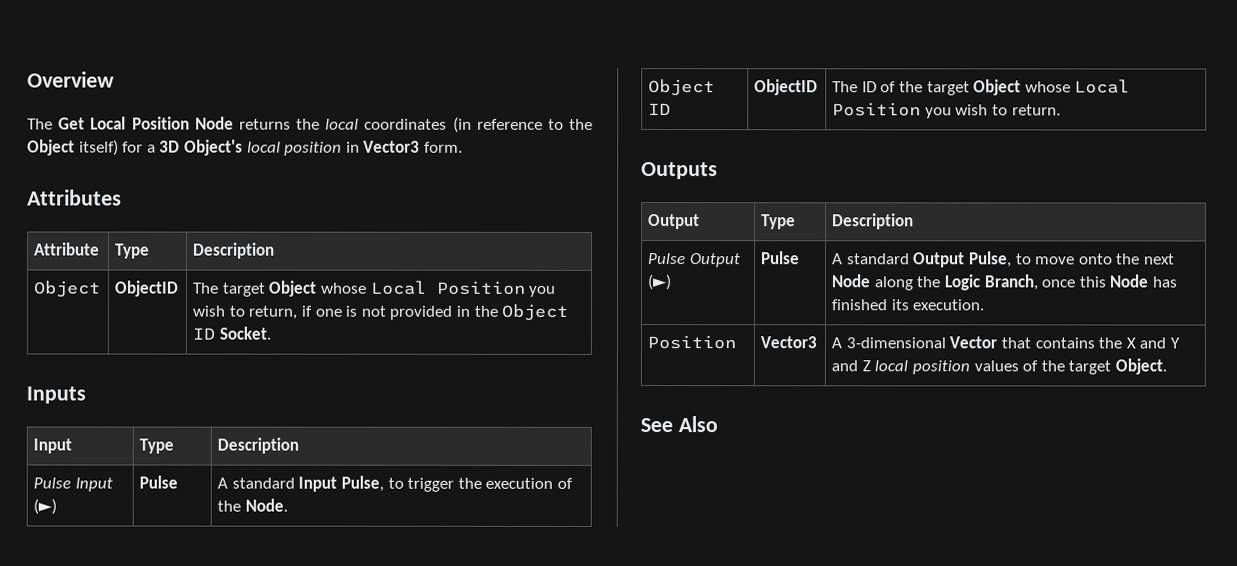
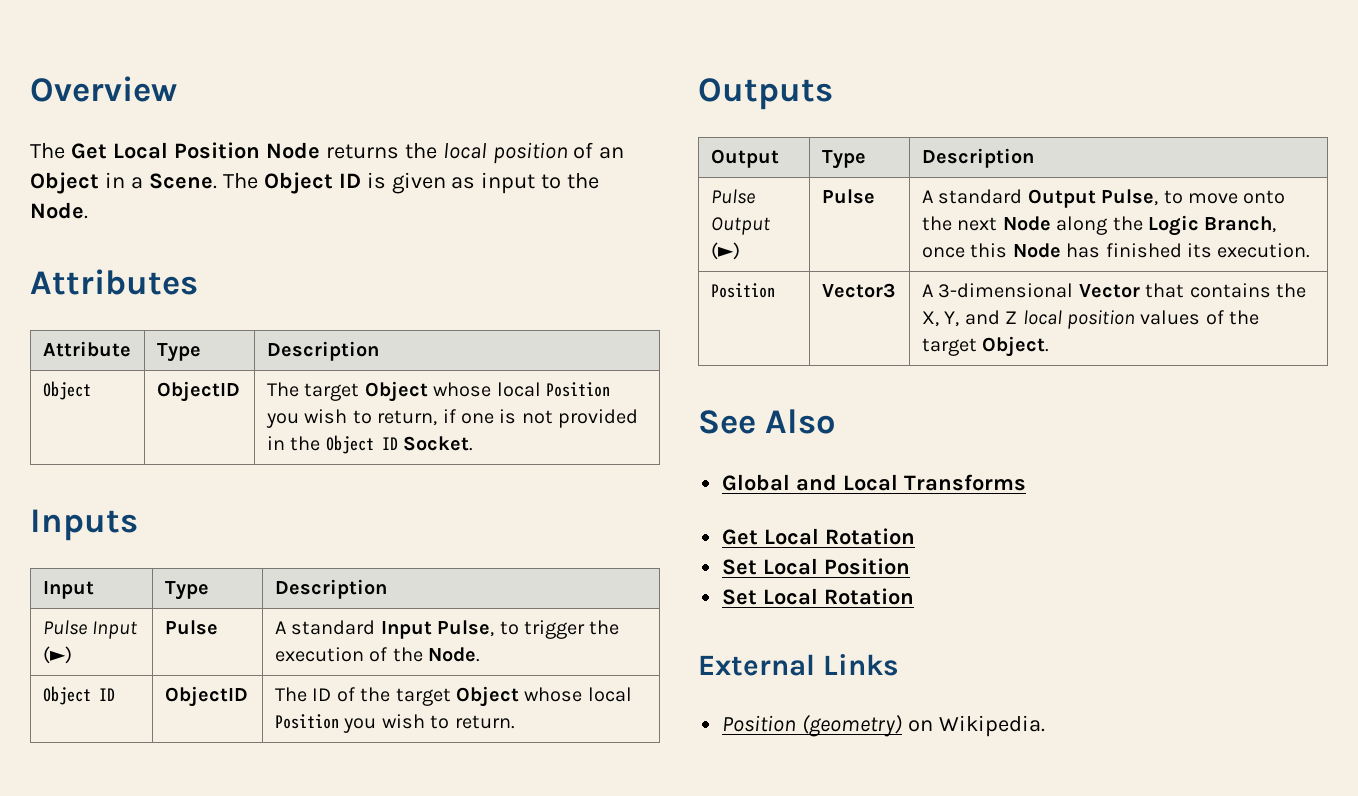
[364,116,593,133] [27,139,463,156] coordinates (in reference to the Object itself) for a 3D Object's local position in Vector3 form. -> [492,142,625,164] [30,172,600,194] [30,202,88,219] position of an Object in a Scene. The Object ID is given as input to the Node.
[369,280,427,295] Local -> [496,382,541,397] local
[1074,79,1131,94] Local -> [587,687,632,702] local
[1125,337,1180,349] X and Y -> [921,311,960,327] X, Y,
(718, 424) none -> [722,474,1027,491] [722,528,916,545] [722,558,911,575] [722,588,915,605] [698,654,899,676] [722,714,1046,737] // Global and Local Transforms // Get Local Rotation // Set Local Position // Set Local Rotation // External Links // Position (geometry) on Wikipedia.

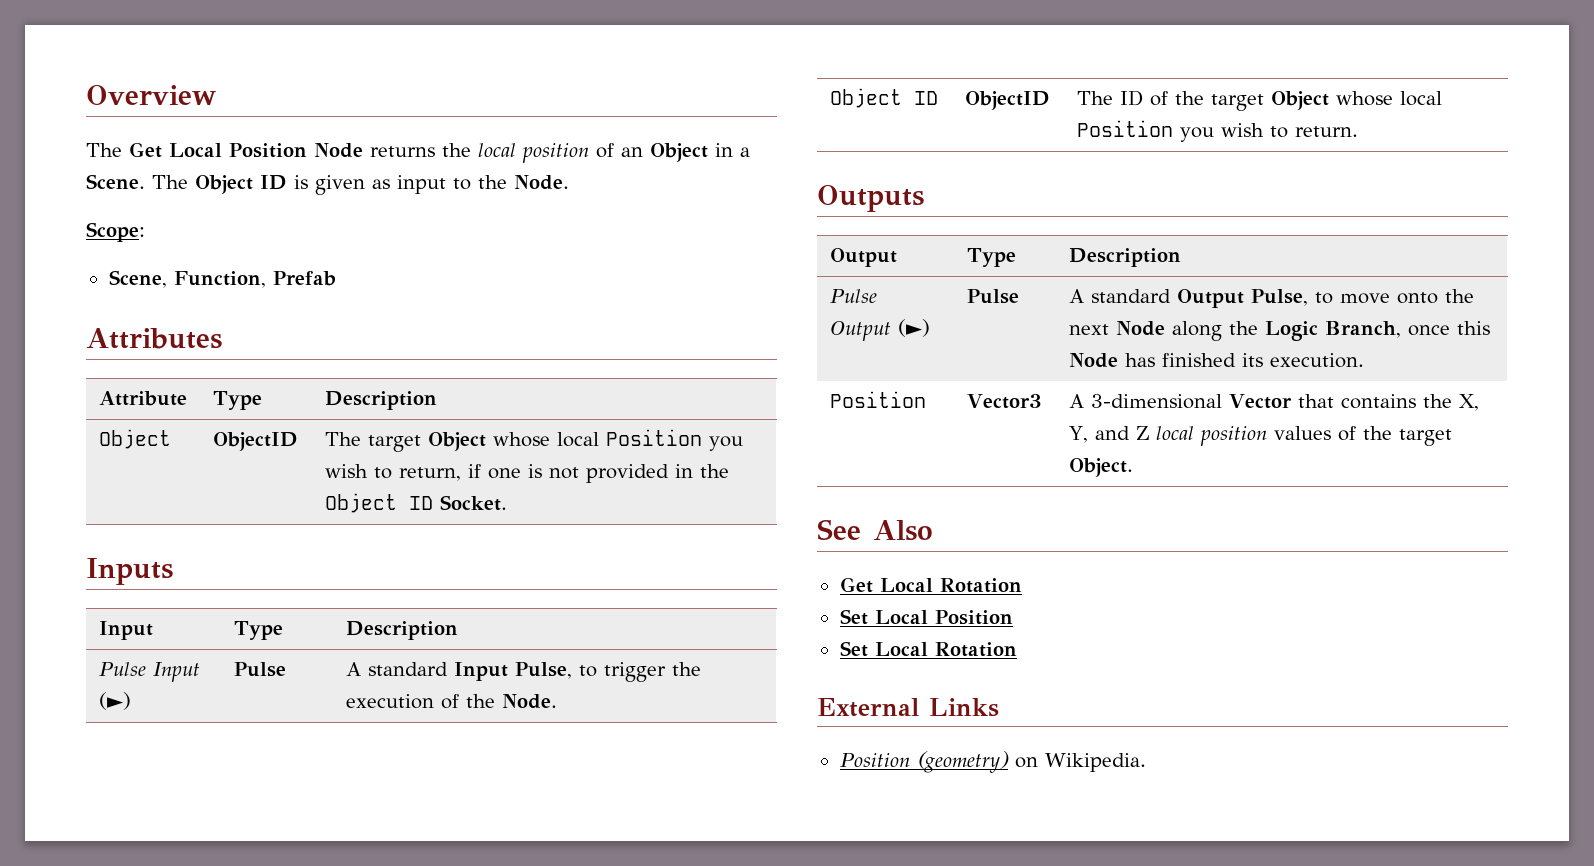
(88, 210) none -> [86,222,145,242] [108,270,336,288] // Scope: // Scene, Function, Prefab
[722,474,1027,491] // Global and Local Transforms -> (933, 530) none

